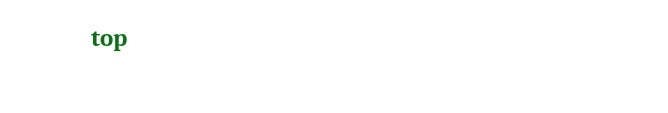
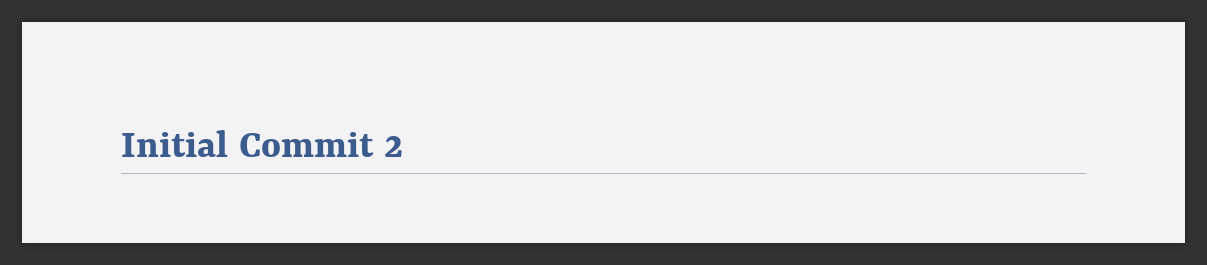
[91,31,127,51] top -> [121,130,404,157] Initial Commit 2

